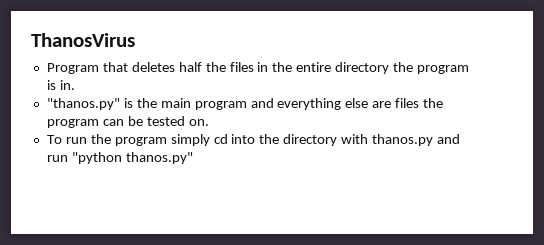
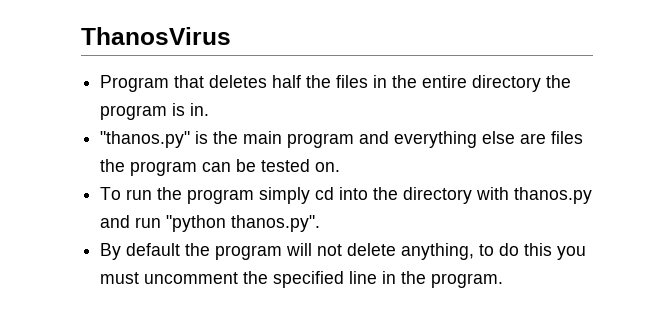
[125,152,193,164] thanos.py" -> [231,215,321,232] [100,243,587,260] [100,271,504,288] thanos.py". // By default the program will not delete anything, to do this you must uncomment the specified line in the program.

